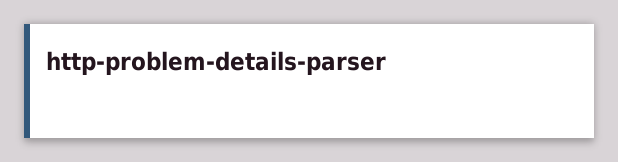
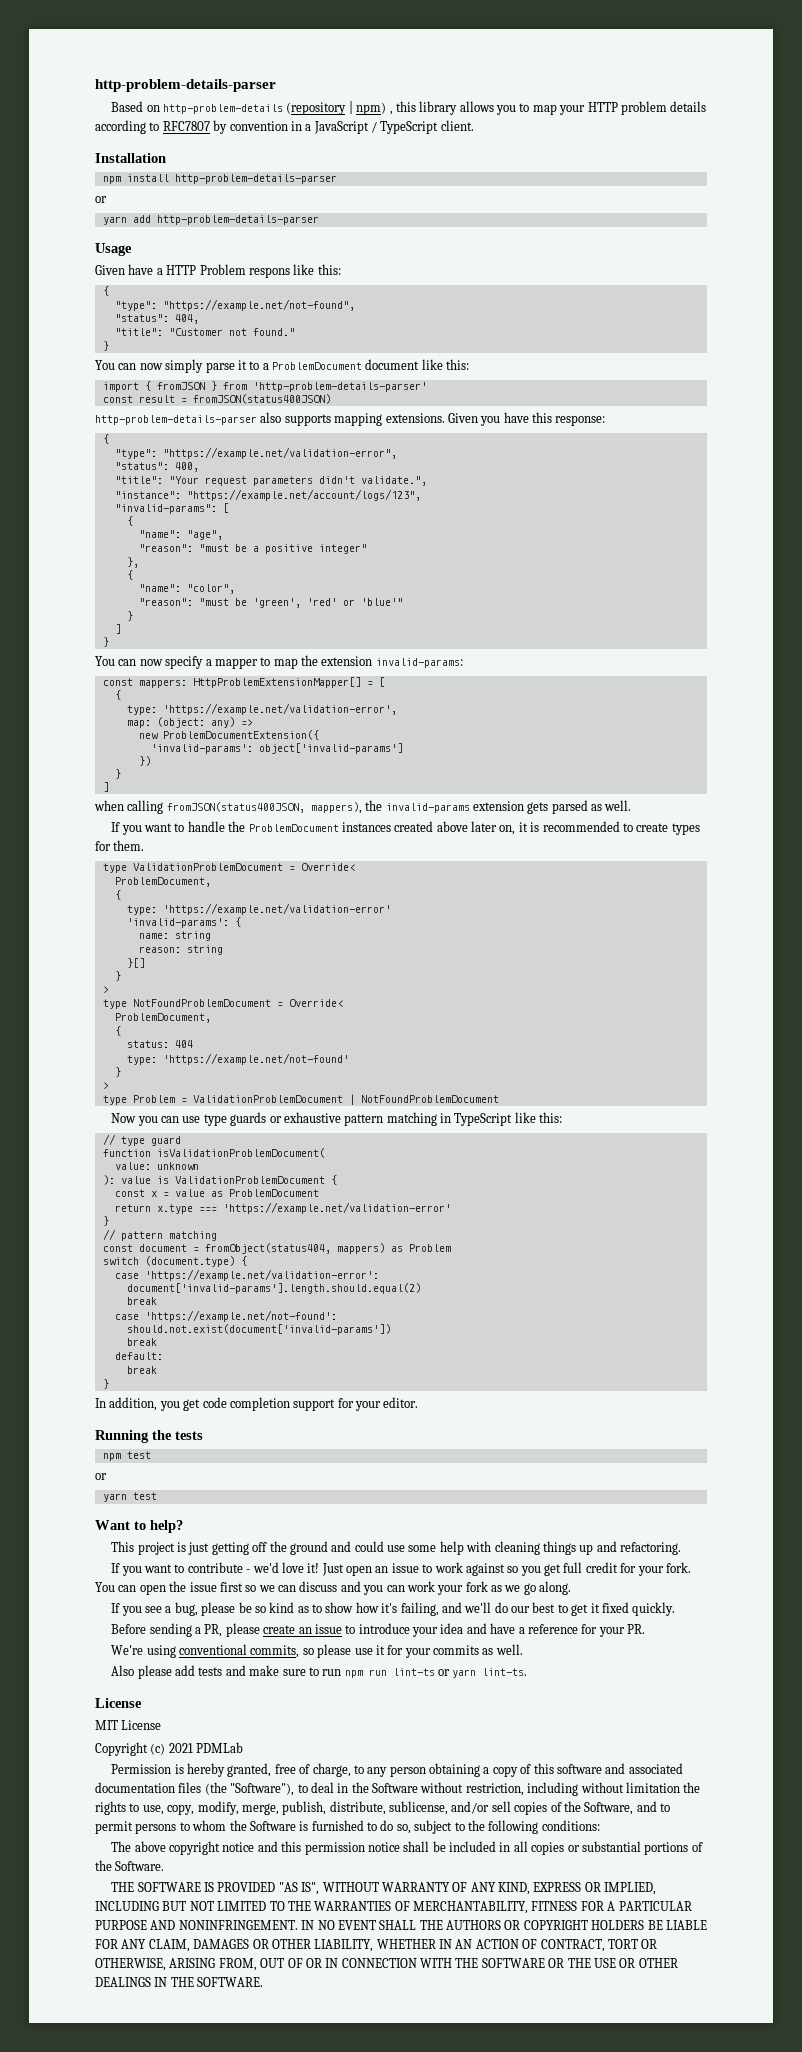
[46,51,386,75] http-problem-details-parser -> [95,79,276,92] [111,101,707,115] [95,120,474,134] [95,153,166,163] [102,174,337,184] [95,196,107,203] [102,215,319,225] [95,243,132,256] [95,264,341,278] [102,286,109,296] [114,299,355,311] [114,314,199,324] [114,328,295,336] [102,341,109,351] [95,359,470,373] [102,381,427,392] [102,394,331,404] [95,412,606,426] [102,434,109,444] [114,447,397,459] [114,462,199,472] [114,476,427,486] [114,489,421,501] [114,503,229,514] [126,516,133,526] [138,530,223,540] [138,544,367,554] [126,557,139,568] [126,570,133,580] [138,584,235,594] [138,598,403,608] [126,611,133,621] [114,624,121,634] [102,637,109,647] [95,655,463,669] [102,677,385,688] [114,690,121,700] [126,703,397,715] [126,717,253,728] [138,730,319,740] [150,743,403,754] [138,756,151,766] [114,769,121,779] [102,782,109,792] [94,800,632,814] [111,821,700,835] [95,840,145,851] [102,863,355,873] [114,877,211,887] [114,890,121,900] [126,903,391,915] [126,917,241,928] [138,931,211,941] [138,945,223,955] [126,958,145,968] [114,971,121,981] [102,986,109,993] [102,999,343,1009] [114,1013,211,1023] [114,1026,121,1036] [126,1040,193,1048] [126,1053,349,1065] [114,1067,121,1077] [102,1082,109,1089] [102,1094,499,1105] [111,1112,563,1126] [102,1134,181,1146] [102,1148,325,1158] [114,1162,199,1170] [102,1175,337,1185] [114,1189,319,1197] [114,1202,451,1214] [102,1216,109,1226] [102,1229,217,1241] [102,1243,451,1254] [102,1256,247,1267] [114,1269,379,1281] [126,1283,421,1294] [126,1297,157,1305] [114,1310,337,1322] [126,1324,391,1335] [126,1338,157,1346] [114,1352,163,1360] [126,1366,157,1374] [102,1379,109,1389] [95,1397,419,1411] [95,1430,203,1443] [102,1451,151,1461] [95,1473,107,1480] [102,1492,157,1502] [95,1520,183,1533] [111,1541,682,1555] [111,1562,691,1576] [95,1581,572,1595] [111,1602,676,1616] [111,1623,646,1637] [111,1644,523,1658] [111,1665,528,1679] [95,1698,142,1708] [95,1720,162,1730] [95,1742,244,1756] [111,1763,683,1777] [95,1782,701,1796] [95,1801,670,1815] [95,1820,600,1834] [111,1841,703,1855] [95,1860,165,1871] [111,1882,657,1895] [95,1901,692,1914] [95,1920,707,1930] [95,1939,658,1952] [95,1958,678,1971] [95,1977,264,1987] http-problem-details-parser // Based on http-problem-details (repository | npm) , this library allows you to map your HTTP problem details according to RFC7807 by convention in a JavaScript / TypeScript client. // Installation // npm install http-problem-details-parser // or // yarn add http-problem-details-parser // Usage // Given have a HTTP Problem respons like this: // { // "type": "https://example.net/not-found", // "status": 404, // "title": "Customer not found." // } // You can now simply parse it to a ProblemDocument document like this: // import { fromJSON } from 'http-problem-details-parser' // const result = fromJSON(status400JSON) // http-problem-details-parser also supports mapping extensions. Given you have this response: // { // "type": "https://example.net/validation-error", // "status": 400, // "title": "Your request parameters didn't validate.", // "instance": "https://example.net/account/logs/123", // "invalid-params": [ // { // "name": "age", // "reason": "must be a positive integer" // }, // { // "name": "color", // "reason": "must be 'green', 'red' or 'blue'" // } // ] // } // You can now specify a mapper to map the extension invalid-params: // const mappers: HttpProblemExtensionMapper[] = [ // { // type: 'https://example.net/validation-error', // map: (object: any) => // new ProblemDocumentExtension({ // 'invalid-params': object['invalid-params'] // }) // } // ] // when calling fromJSON(status400JSON, mappers), the invalid-params extension gets parsed as well. // If you want to handle the ProblemDocument instances created above later on, it is recommended to create types for them. // type ValidationProblemDocument = Override< // ProblemDocument, // { // type: 'https://example.net/validation-error' // 'invalid-params': { // name: string // reason: string // }[] // } // > // type NotFoundProblemDocument = Override< // ProblemDocument, // { // status: 404 // type: 'https://example.net/not-found' // } // > // type Problem = ValidationProblemDocument | NotFoundProblemDocument // Now you can use type guards or exhaustive pattern matching in TypeScript like this: // // type guard // function isValidationProblemDocument( // value: unknown // ): value is ValidationProblemDocument { // const x = value as ProblemDocument // return x.type === 'https://example.net/validation-error' // } // // pattern matching // const document = fromObject(status404, mappers) as Problem // switch (document.type) { // case 'https://example.net/validation-error': // document['invalid-params'].length.should.equal(2) // break // case 'https://example.net/not-found': // should.not.exist(document['invalid-params']) // break // default: // break // } // In addition, you get code completion support for your editor. // Running the tests // npm test // or // yarn test // Want to help? // This project is just getting off the ground and could use some help with cleaning things up and refactoring. // If you want to contribute - we'd love it! Just open an issue to work against so you get full credit for your fork. You can open the issue first so we can discuss and you can work your fork as we go along. // If you see a bug, please be so kind as to show how it's failing, and we'll do our best to get it fixed quickly. // Before sending a PR, please create an issue to introduce your idea and have a reference for your PR. // We're using conventional commits, so please use it for your commits as well. // Also please add tests and make sure to run npm run lint-ts or yarn lint-ts. // License // MIT License // Copyright (c) 2021 PDMLab // Permission is hereby granted, free of charge, to any person obtaining a copy of this software and associated documentation files (the "Software"), to deal in the Software without restriction, including without limitation the rights to use, copy, modify, merge, publish, distribute, sublicense, and/or sell copies of the Software, and to permit persons to whom the Software is furnished to do so, subject to the following conditions: // The above copyright notice and this permission notice shall be included in all copies or substantial portions of the Software. // THE SOFTWARE IS PROVIDED "AS IS", WITHOUT WARRANTY OF ANY KIND, EXPRESS OR IMPLIED, INCLUDING BUT NOT LIMITED TO THE WARRANTIES OF MERCHANTABILITY, FITNESS FOR A PARTICULAR PURPOSE AND NONINFRINGEMENT. IN NO EVENT SHALL THE AUTHORS OR COPYRIGHT HOLDERS BE LIABLE FOR ANY CLAIM, DAMAGES OR OTHER LIABILITY, WHETHER IN AN ACTION OF CONTRACT, TORT OR OTHERWISE, ARISING FROM, OUT OF OR IN CONNECTION WITH THE SOFTWARE OR THE USE OR OTHER DEALINGS IN THE SOFTWARE.

